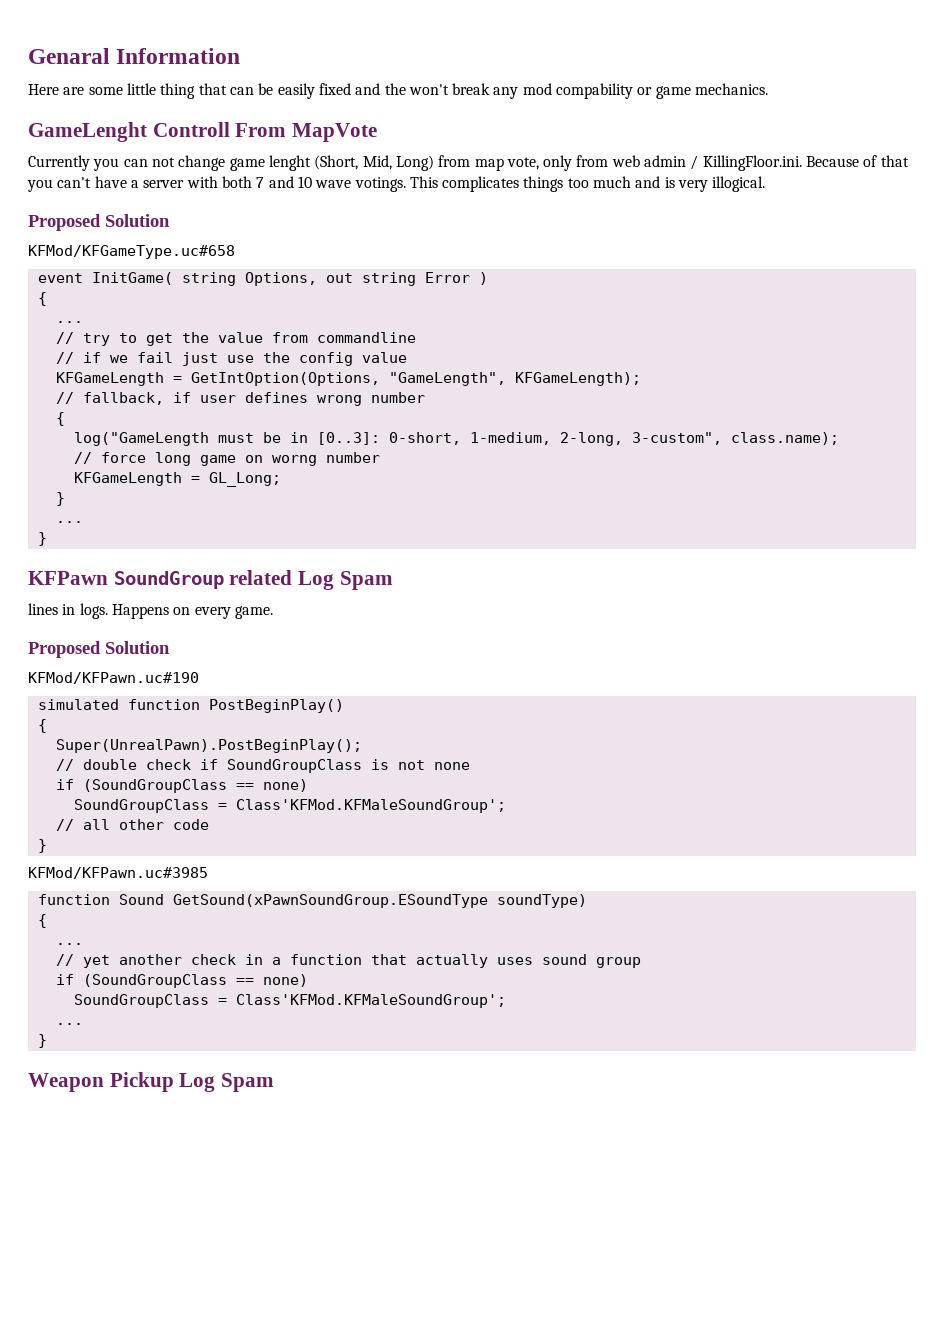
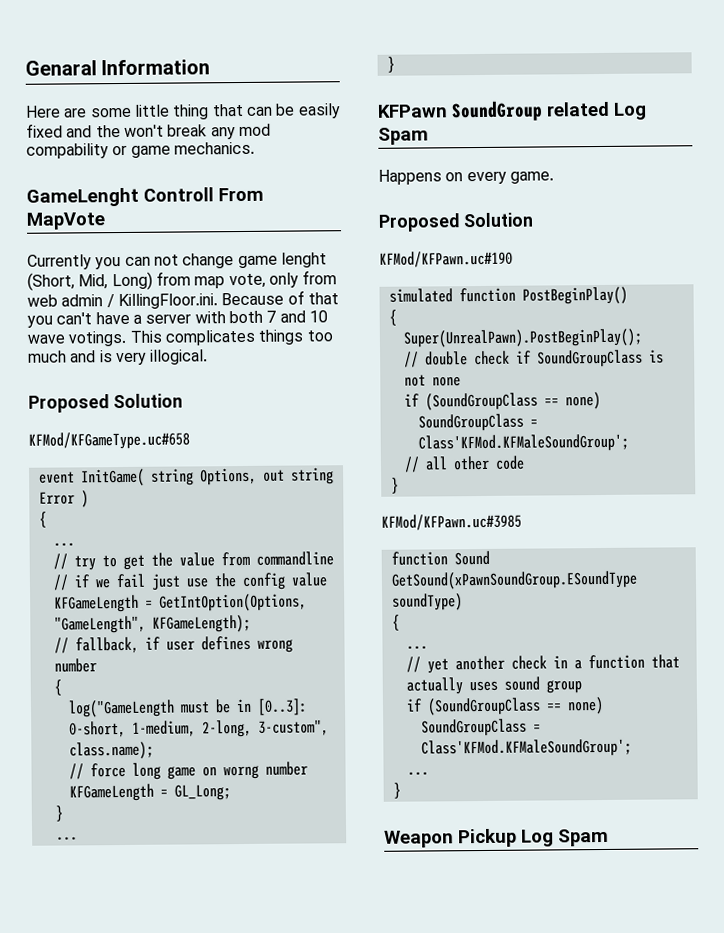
[28,603,108,619] lines in logs. -> (429, 136) none

